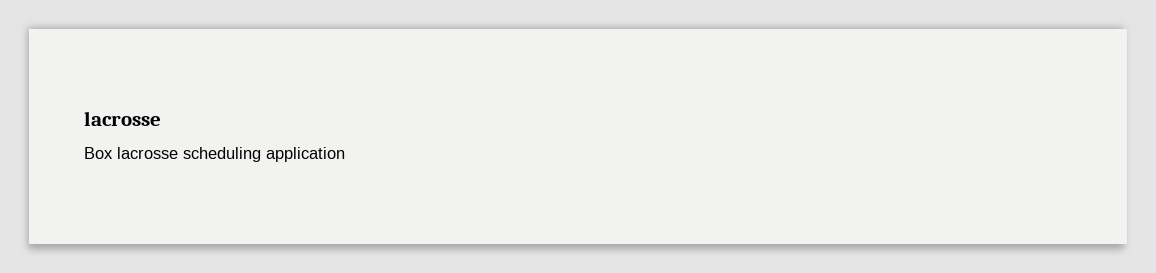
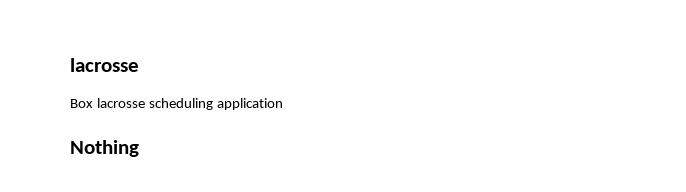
(345, 154) none -> [70,140,139,157] // Nothing

